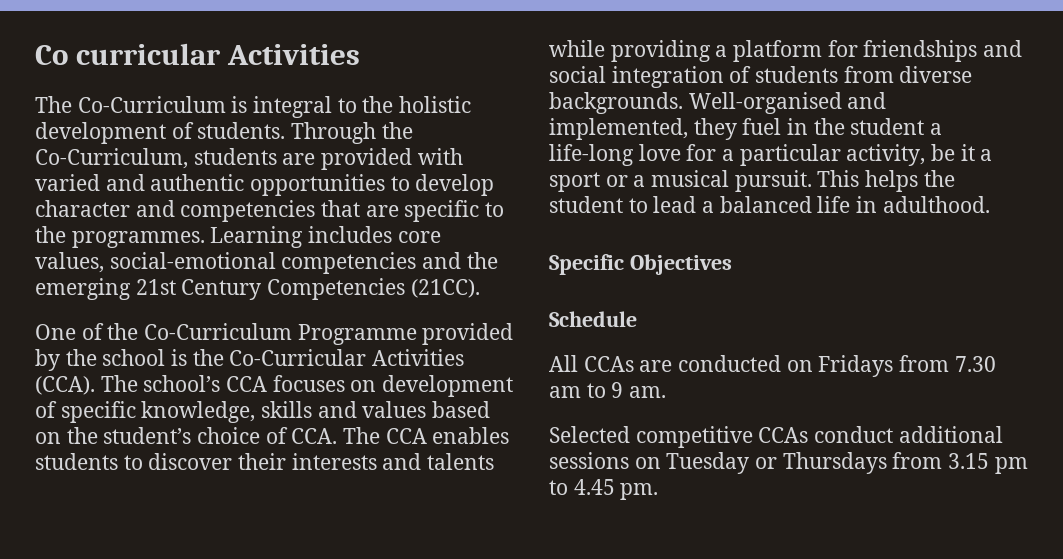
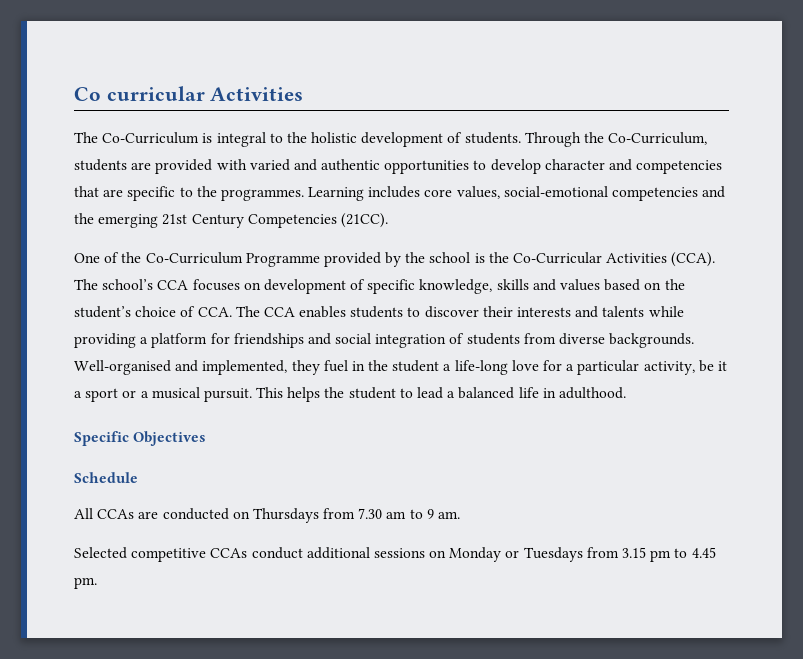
[818,355,894,377] Fridays -> [252,508,319,523] Thursdays
[666,452,887,474] Tuesday or Thursdays -> [449,547,583,562] Monday or Tuesdays

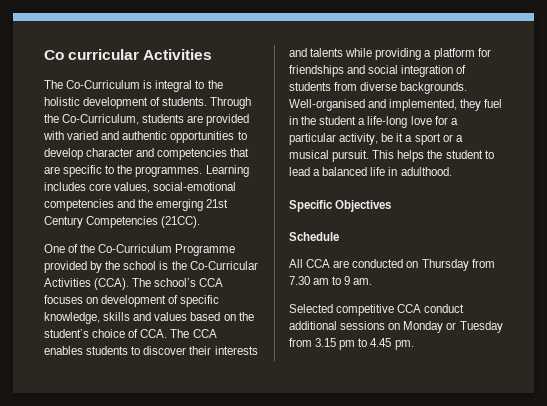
[97,509,135,519] CCAs -> [306,259,331,268] CCA
[252,508,319,523] Thursdays -> [421,259,469,271] Thursday
[210,548,248,558] CCAs -> [397,304,422,313] CCA
[523,547,583,562] Tuesdays -> [459,321,503,333] Tuesday

